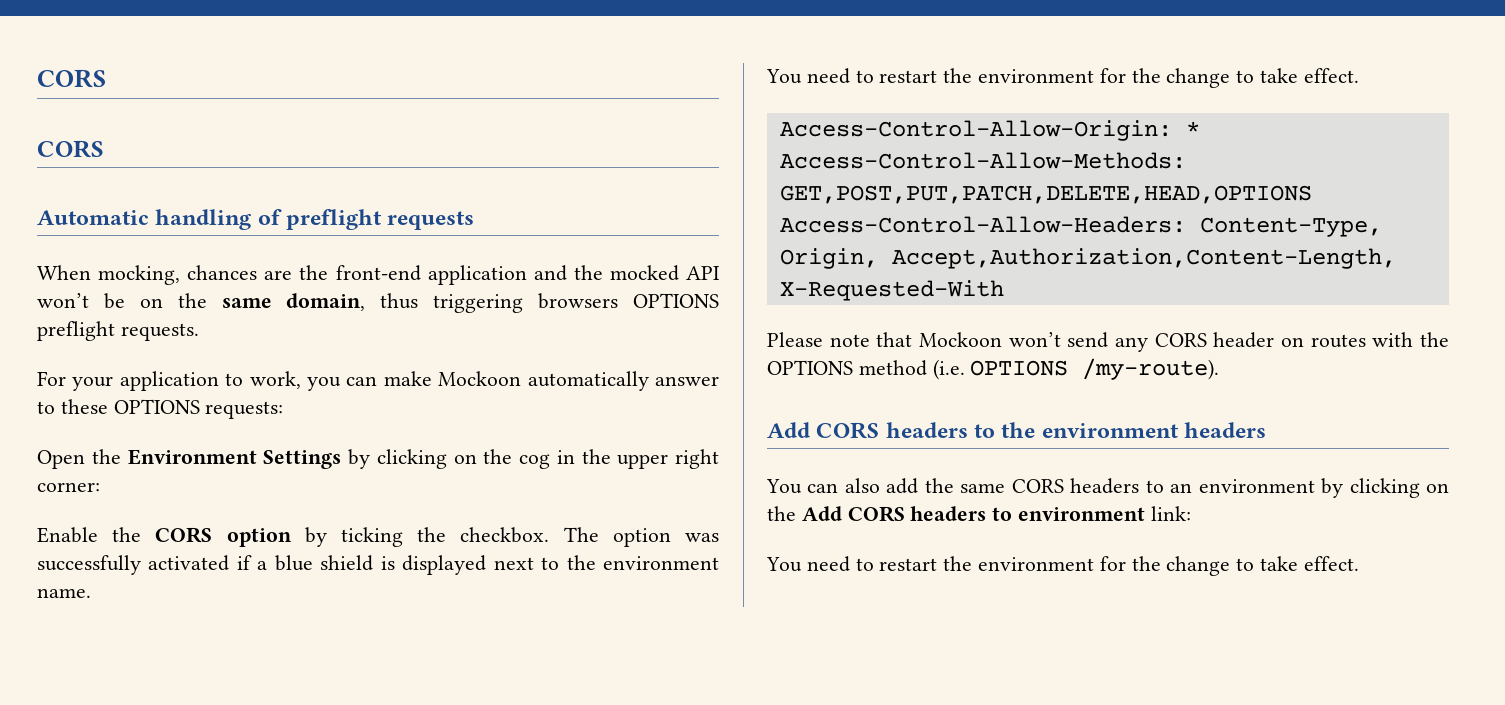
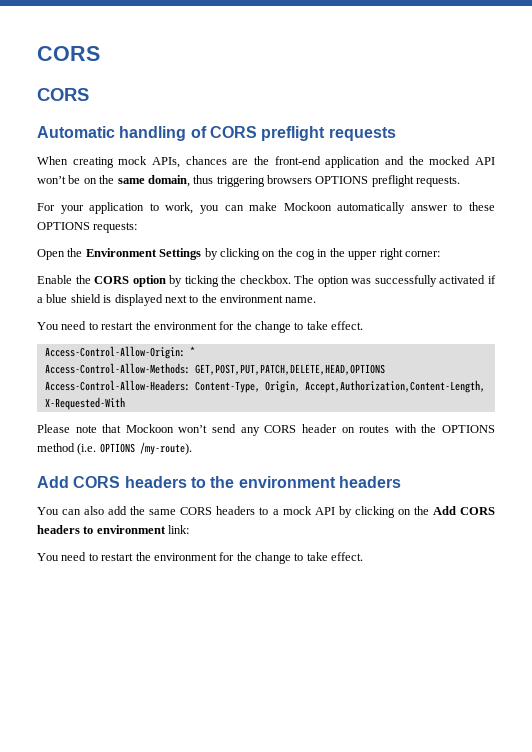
(282, 217) none -> [209,126,257,138] CORS
[98,265,181,285] mocking, -> [72,156,180,168] creating mock APIs,
[1170,479,1315,493] an environment -> [272,506,335,515] a mock API

